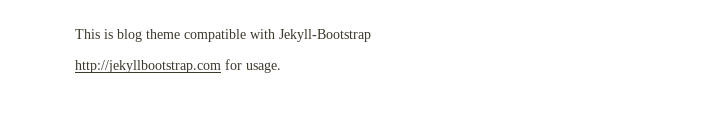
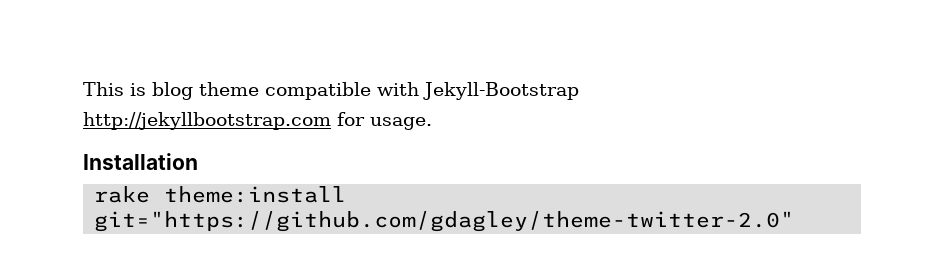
(281, 67) none -> [83,153,198,170] [94,186,347,203] [94,211,795,232] // Installation // rake theme:install git="https://github.com/gdagley/theme-twitter-2.0"

